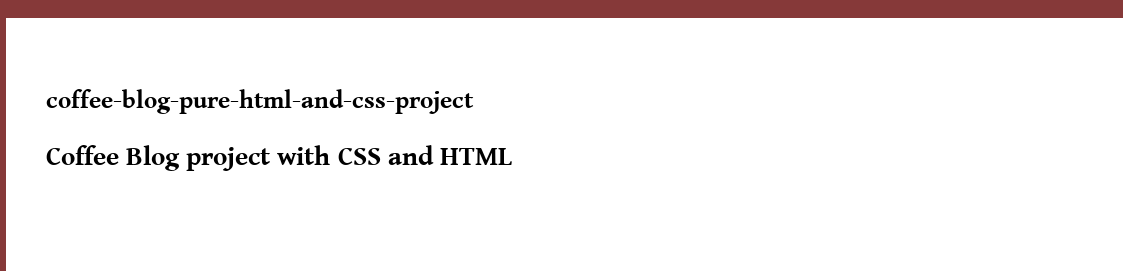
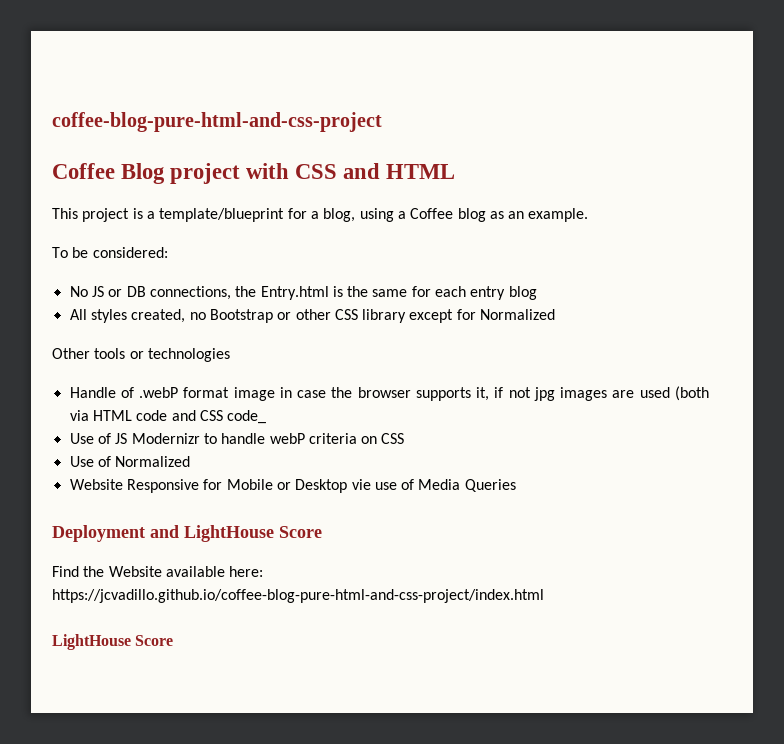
(512, 156) none -> [52,208,589,222] [52,247,168,258] [69,286,537,300] [69,309,556,323] [52,348,230,362] [69,386,709,401] [69,410,267,424] [69,433,405,444] [69,456,191,467] [69,479,516,493] [52,525,322,542] [52,566,264,577] [52,589,544,603] [52,634,174,650] // This project is a template/blueprint for a blog, using a Coffee blog as an example. // To be considered: // No JS or DB connections, the Entry.html is the same for each entry blog // All styles created, no Bootstrap or other CSS library except for Normalized // Other tools or technologies // Handle of .webP format image in case the browser supports it, if not jpg images are used (both via HTML code and CSS code_ // Use of JS Modernizr to handle webP criteria on CSS // Use of Normalized // Website Responsive for Mobile or Desktop vie use of Media Queries // Deployment and LightHouse Score // Find the Website available here: https://jcvadillo.github.io/coffee-blog-pure-html-and-css-project/index.html // LightHouse Score

